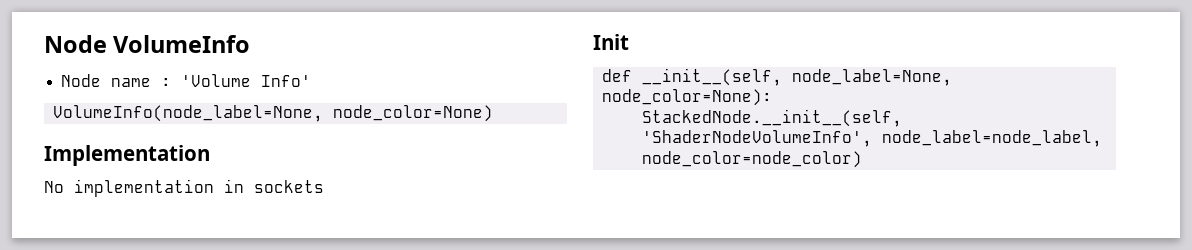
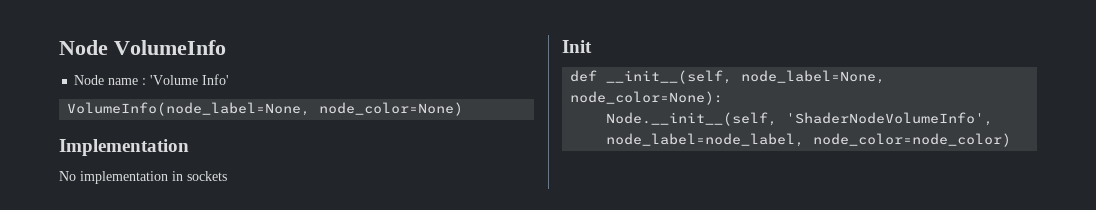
[642,109,903,127] StackedNode.__init__(self, -> [606,112,778,126] Node.__init__(self,

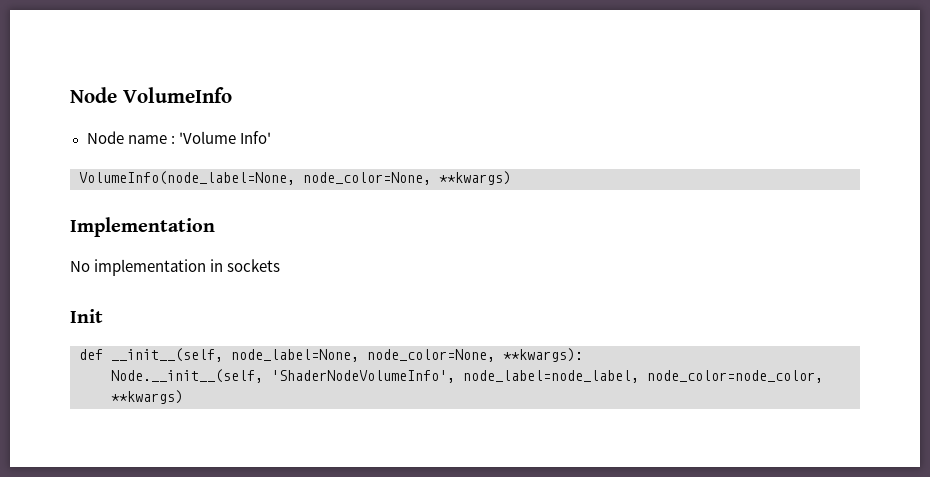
[319,102,464,116] node_color=None) -> [303,171,511,185] node_color=None, **kwargs)
[570,91,724,105] node_color=None): -> [367,348,583,362] node_color=None, **kwargs):
[813,133,1012,147] node_color=node_color) -> [647,370,823,383] [111,390,183,404] node_color=node_color, **kwargs)

